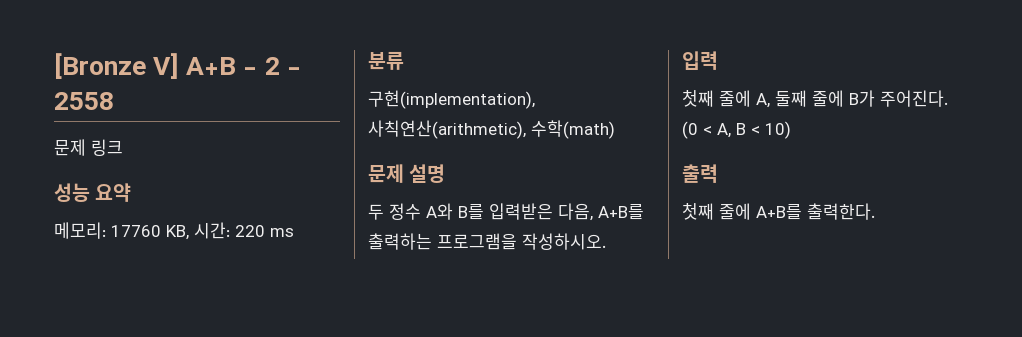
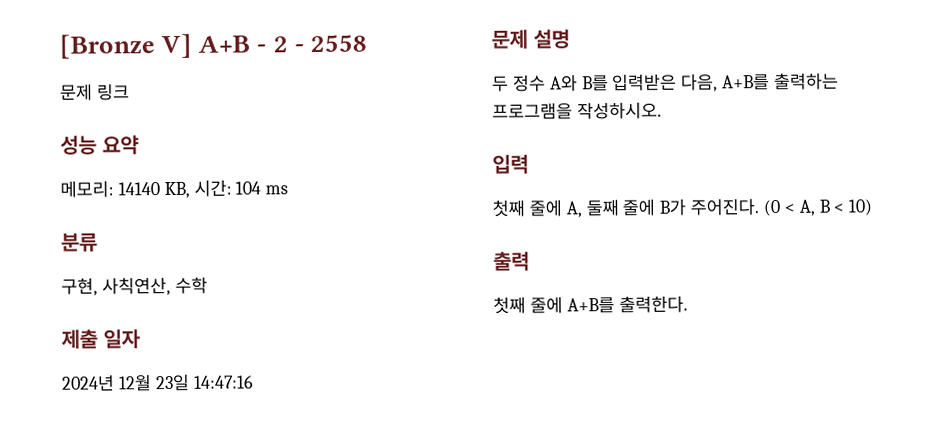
[111,225,161,237] 17760 -> [117,182,160,196] 14140
[235,225,265,237] 220 -> [235,181,262,195] 104
[368,90,535,109] [368,120,615,139] 구현(implementation), 사칙연산(arithmetic), 수학(math) -> [61,276,208,296] [61,329,141,349] [62,373,254,392] 구현, 사칙연산, 수학 // 제출 일자 // 2024년 12월 23일 14:47:16

